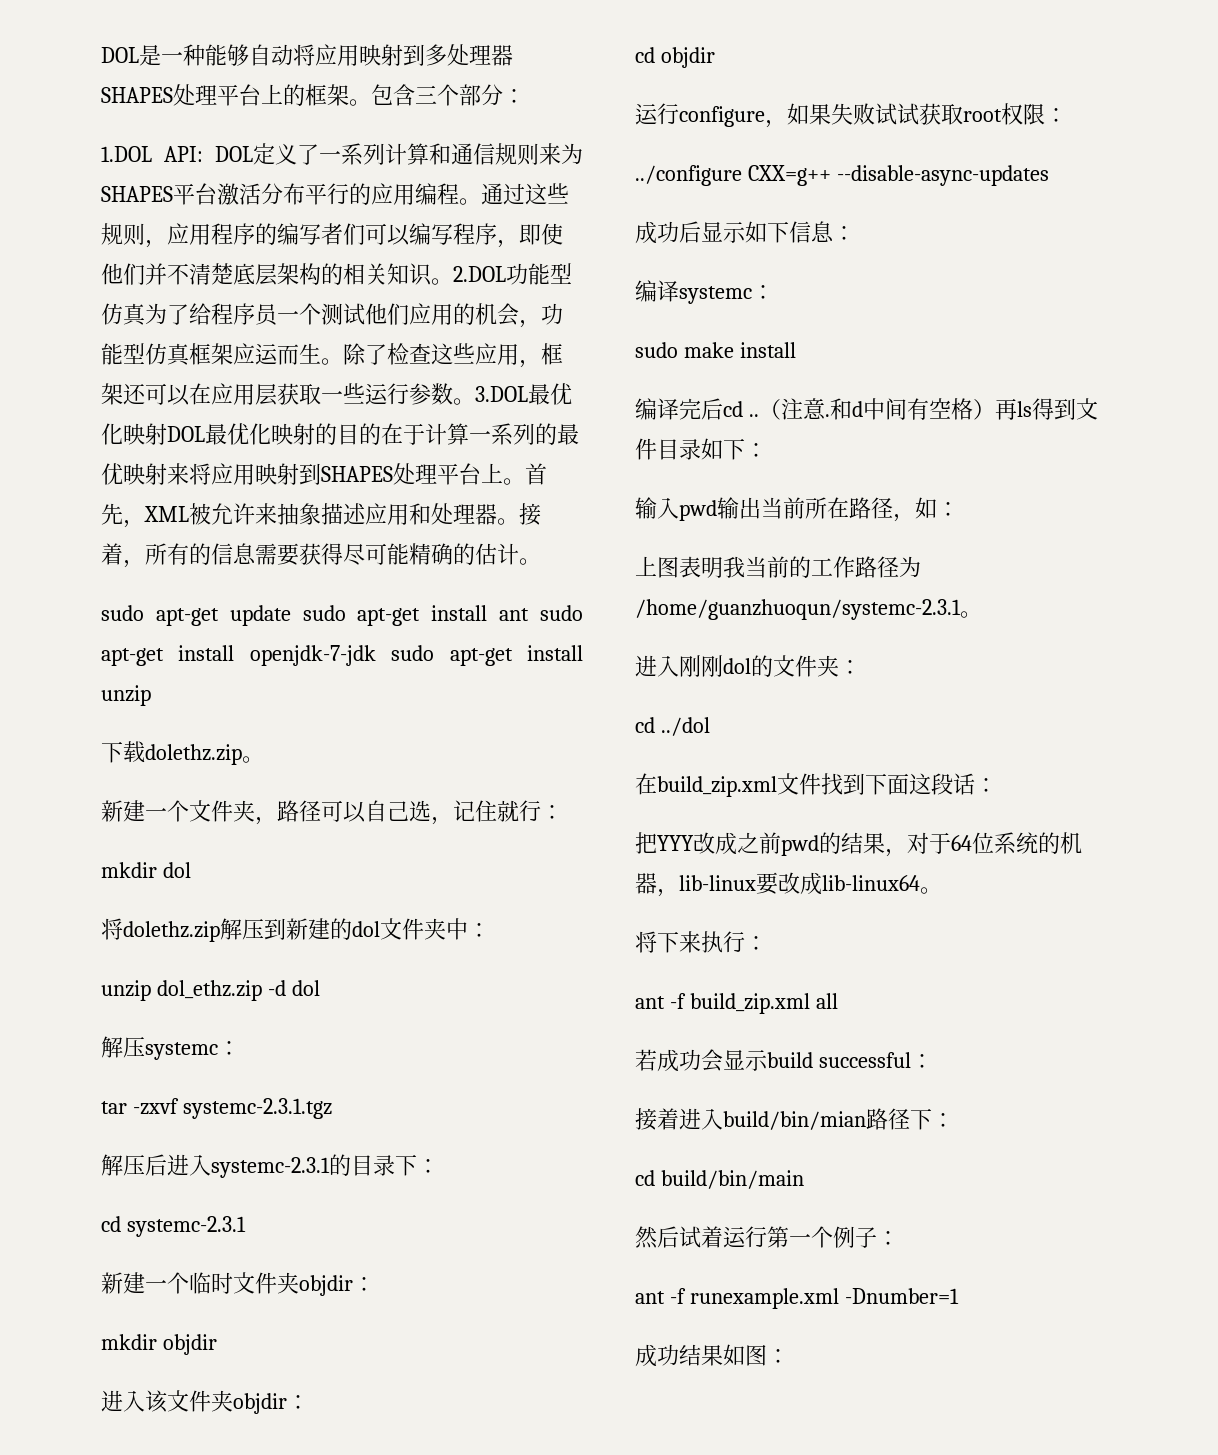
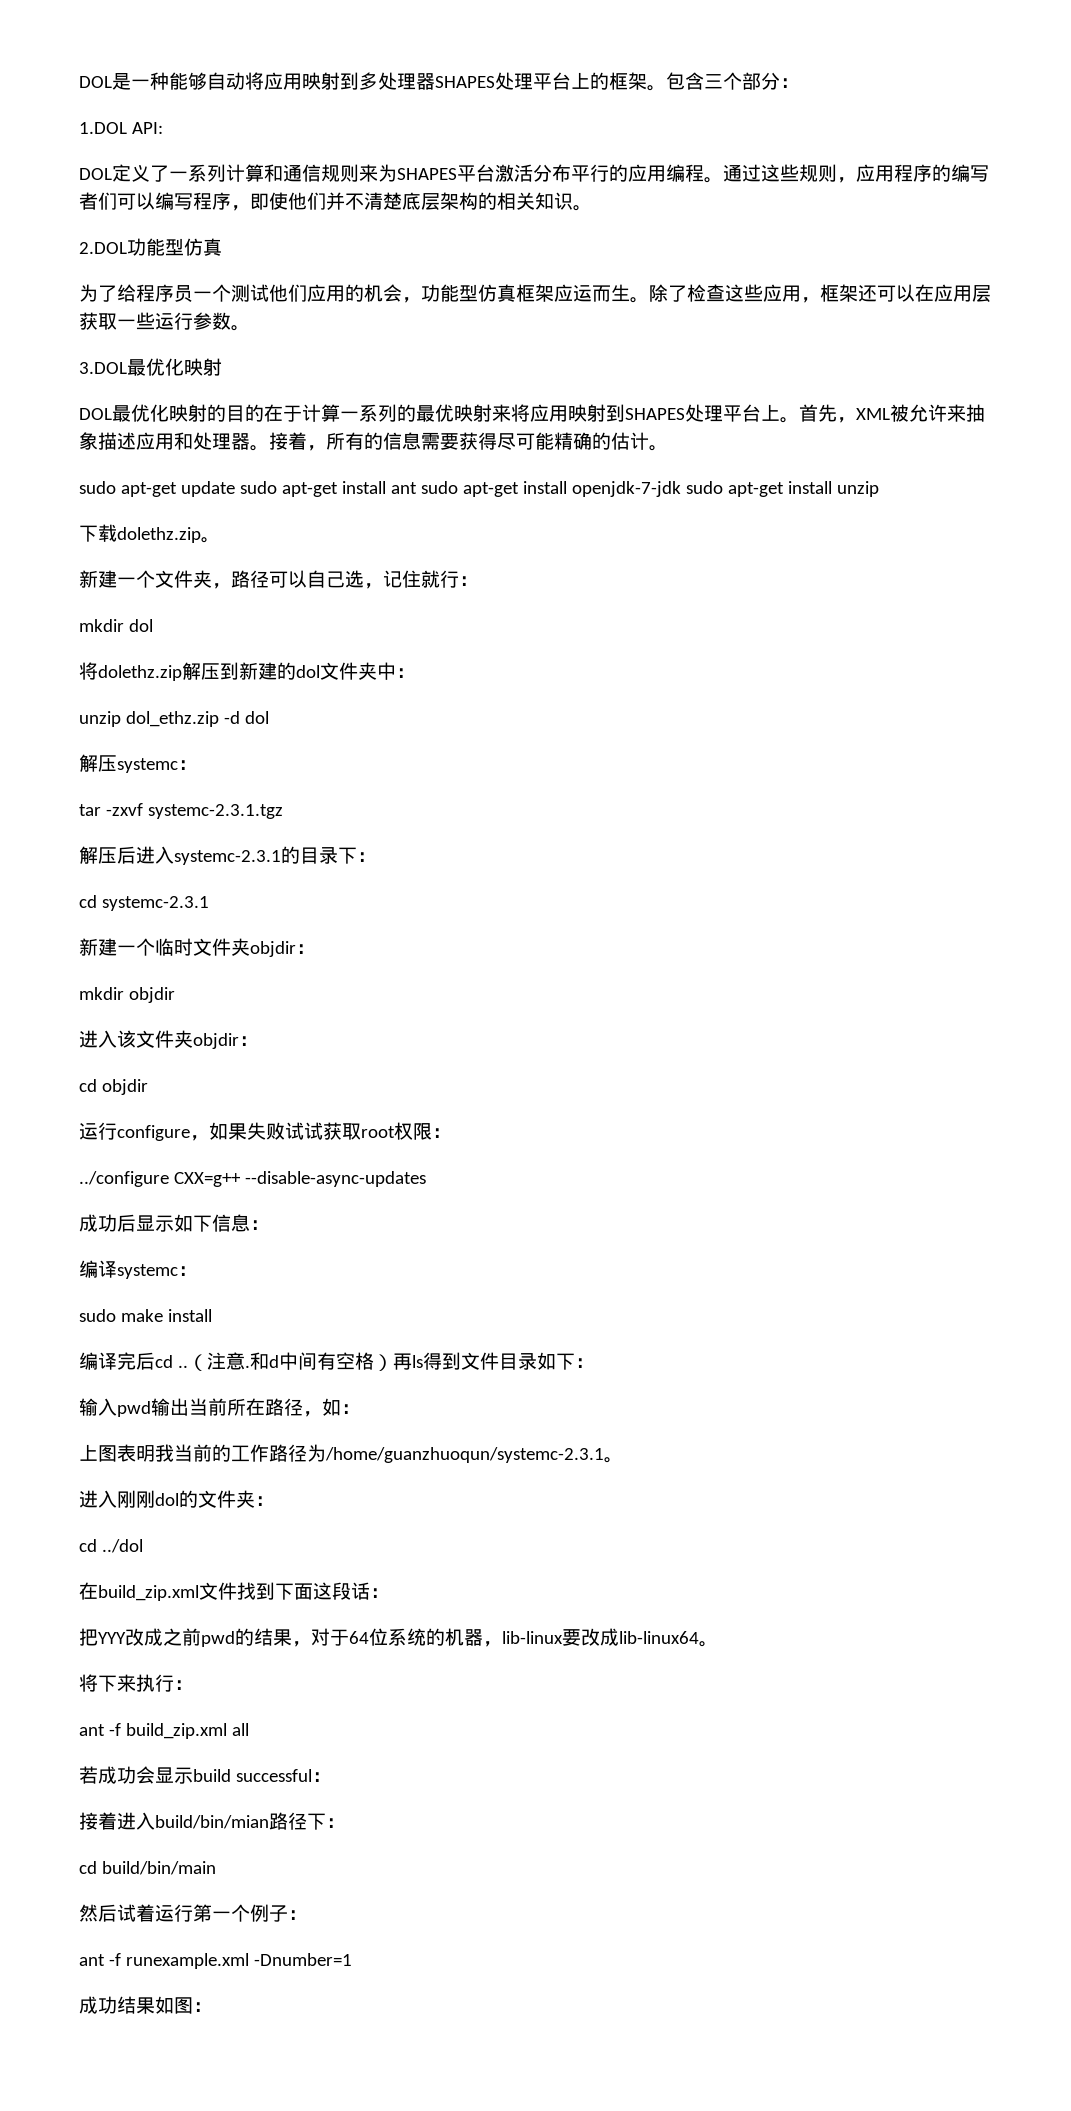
(203, 154) none -> (163, 128) //
(453, 281) none -> (592, 208) //
(146, 314) none -> (222, 247) //
(475, 401) none -> (250, 328) //
(167, 434) none -> (222, 367) //

